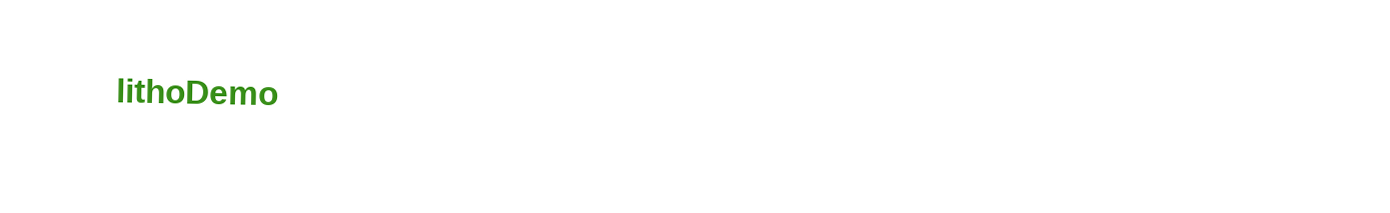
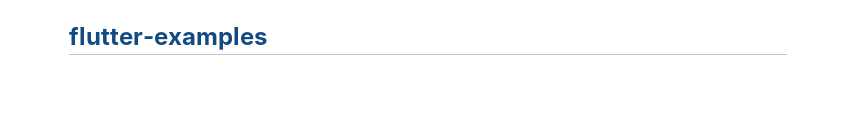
[115,78,279,106] lithoDemo -> [69,27,267,50] flutter-examples

